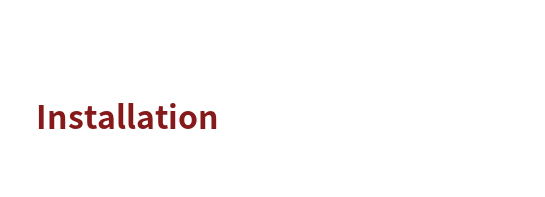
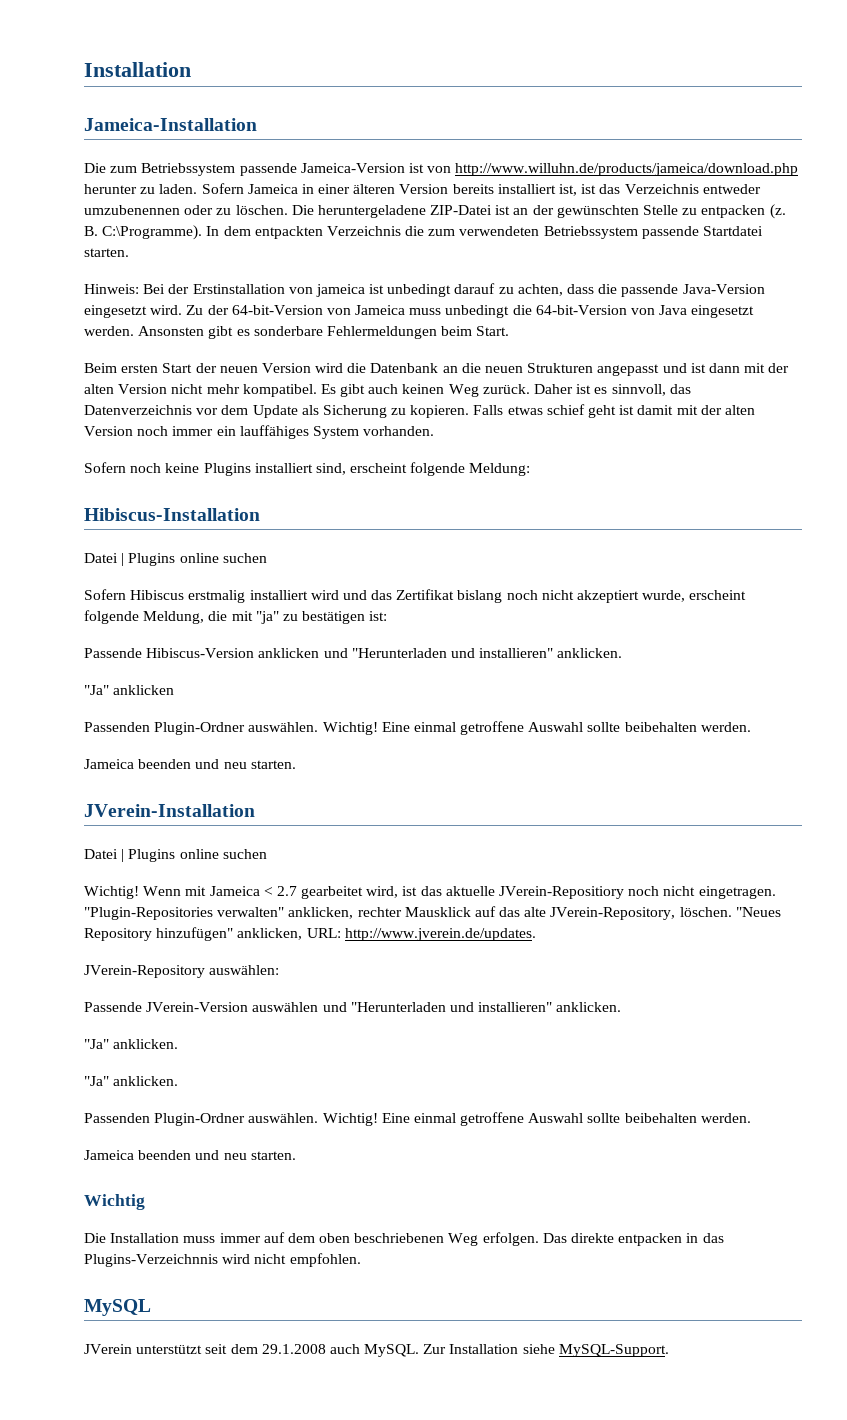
[36,103,219,129] Installation -> [84,62,191,77] [84,118,257,131] [84,163,799,176] [84,183,761,196] [84,204,786,219] [84,225,764,240] [84,248,129,257] [84,283,765,297] [84,305,755,318] [84,326,510,339] [84,363,790,376] [84,384,691,397] [84,404,755,418] [84,425,435,439] [84,462,531,476] [84,508,260,521] [84,553,267,566] [84,589,747,603] [84,610,388,624] [84,648,623,658] [84,685,175,695] [84,721,751,735] [84,759,296,769] [84,804,255,817] [84,849,267,862] [84,886,776,899] [84,906,781,920] [84,927,536,941] [84,965,280,978] [84,1002,622,1012] [84,1039,179,1049] [84,1076,179,1086] [84,1112,751,1126] [84,1150,296,1160] [84,1194,145,1210] [84,1232,724,1246] [84,1253,361,1267] [84,1299,151,1316] [84,1344,669,1357] Installation // Jameica-Installation // Die zum Betriebssystem passende Jameica-Version ist von http://www.willuhn.de/products/jameica/download.php herunter zu laden. Sofern Jameica in einer älteren Version bereits installiert ist, ist das Verzeichnis entweder umzubenennen oder zu löschen. Die heruntergeladene ZIP-Datei ist an der gewünschten Stelle zu entpacken (z. B. C:\Programme). In dem entpackten Verzeichnis die zum verwendeten Betriebssystem passende Startdatei starten. // Hinweis: Bei der Erstinstallation von jameica ist unbedingt darauf zu achten, dass die passende Java-Version eingesetzt wird. Zu der 64-bit-Version von Jameica muss unbedingt die 64-bit-Version von Java eingesetzt werden. Ansonsten gibt es sonderbare Fehlermeldungen beim Start. // Beim ersten Start der neuen Version wird die Datenbank an die neuen Strukturen angepasst und ist dann mit der alten Version nicht mehr kompatibel. Es gibt auch keinen Weg zurück. Daher ist es sinnvoll, das Datenverzeichnis vor dem Update als Sicherung zu kopieren. Falls etwas schief geht ist damit mit der alten Version noch immer ein lauffähiges System vorhanden. // Sofern noch keine Plugins installiert sind, erscheint folgende Meldung: // Hibiscus-Installation // Datei | Plugins online suchen // Sofern Hibiscus erstmalig installiert wird und das Zertifikat bislang noch nicht akzeptiert wurde, erscheint folgende Meldung, die mit "ja" zu bestätigen ist: // Passende Hibiscus-Version anklicken und "Herunterladen und installieren" anklicken. // "Ja" anklicken // Passenden Plugin-Ordner auswählen. Wichtig! Eine einmal getroffene Auswahl sollte beibehalten werden. // Jameica beenden und neu starten. // JVerein-Installation // Datei | Plugins online suchen // Wichtig! Wenn mit Jameica < 2.7 gearbeitet wird, ist das aktuelle JVerein-Repositiory noch nicht eingetragen. "Plugin-Repositories verwalten" anklicken, rechter Mausklick auf das alte JVerein-Repository, löschen. "Neues Repository hinzufügen" anklicken, URL: http://www.jverein.de/updates. // JVerein-Repository auswählen: // Passende JVerein-Version auswählen und "Herunterladen und installieren" anklicken. // "Ja" anklicken. // "Ja" anklicken. // Passenden Plugin-Ordner auswählen. Wichtig! Eine einmal getroffene Auswahl sollte beibehalten werden. // Jameica beenden und neu starten. // Wichtig // Die Installation muss immer auf dem oben beschriebenen Weg erfolgen. Das direkte entpacken in das Plugins-Verzeichnnis wird nicht empfohlen. // MySQL // JVerein unterstützt seit dem 29.1.2008 auch MySQL. Zur Installation siehe MySQL-Support.

